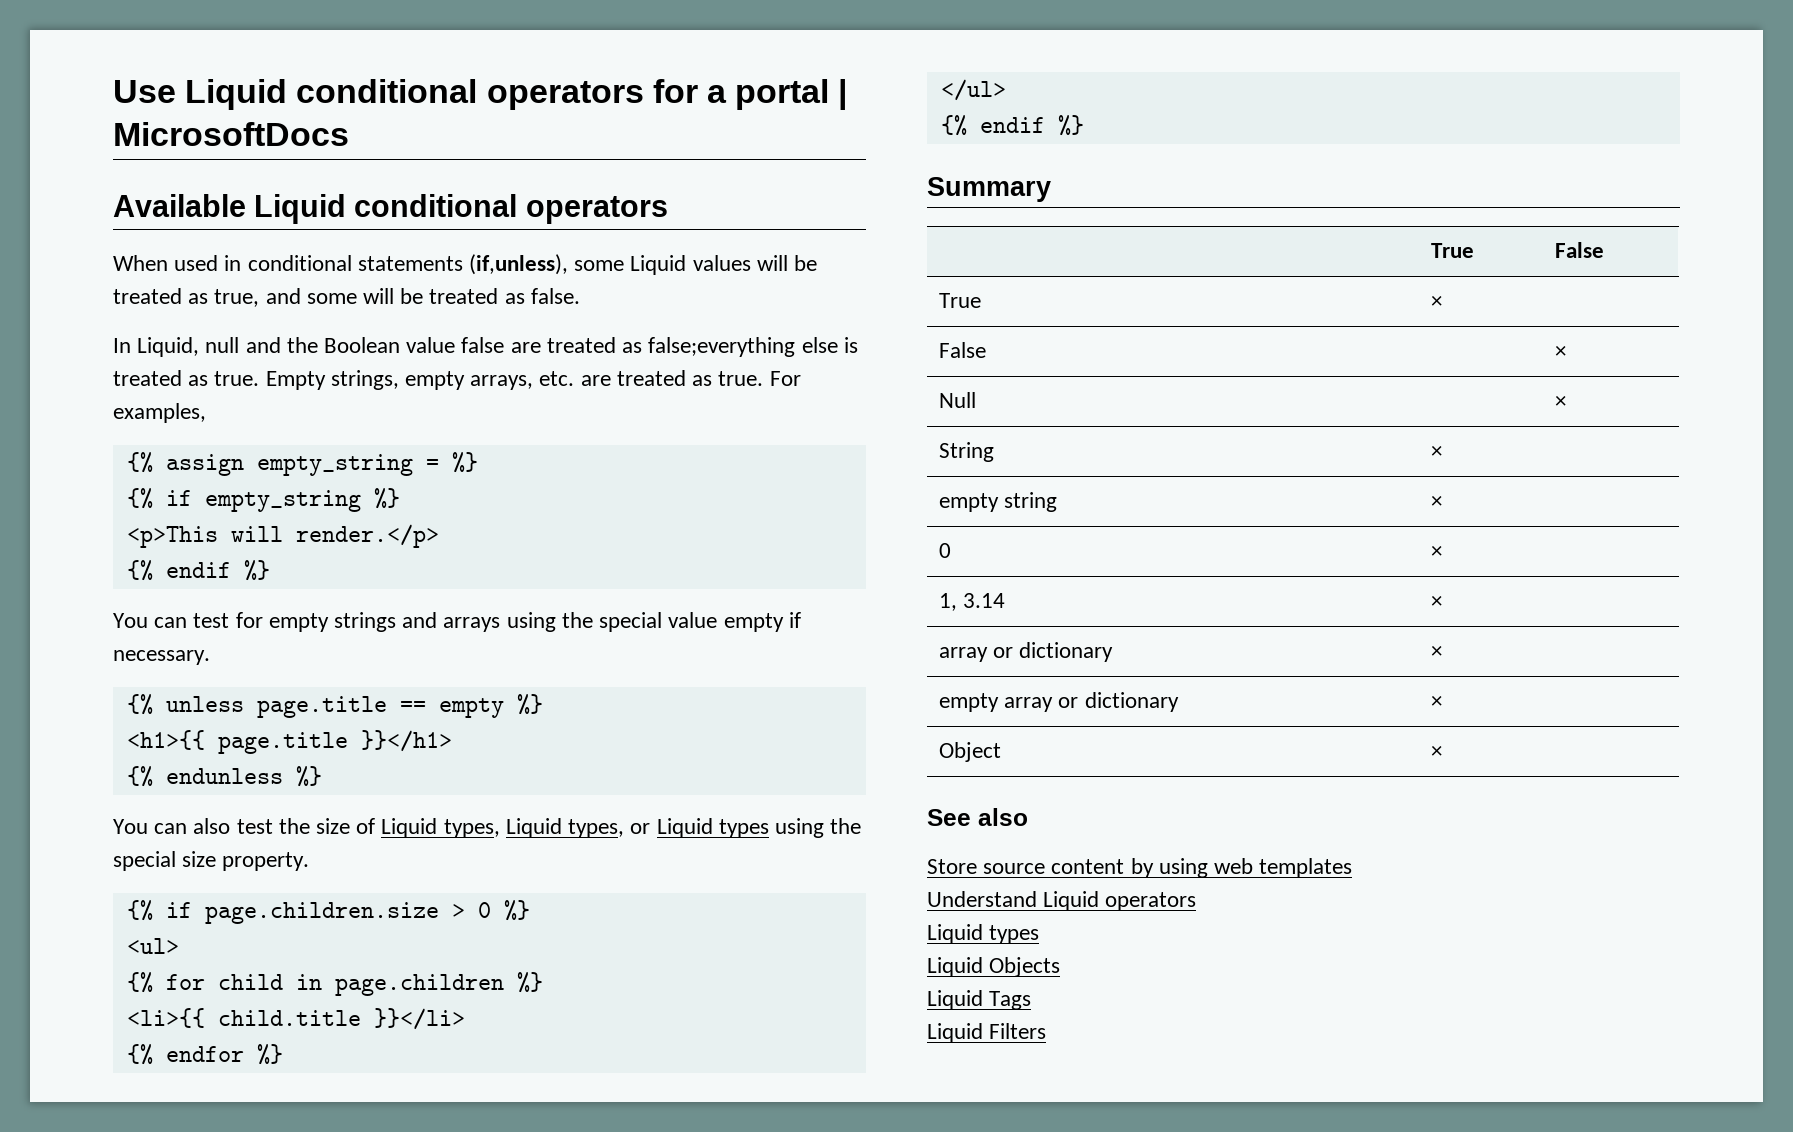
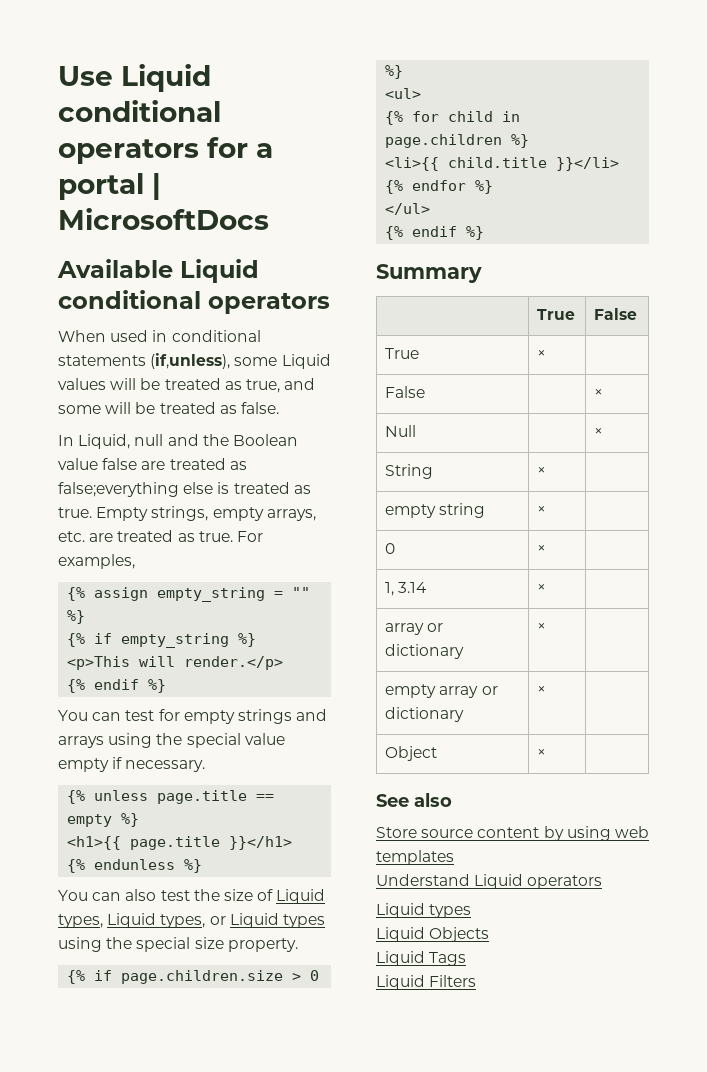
(439, 464) none -> [292,587,311,598] ""

